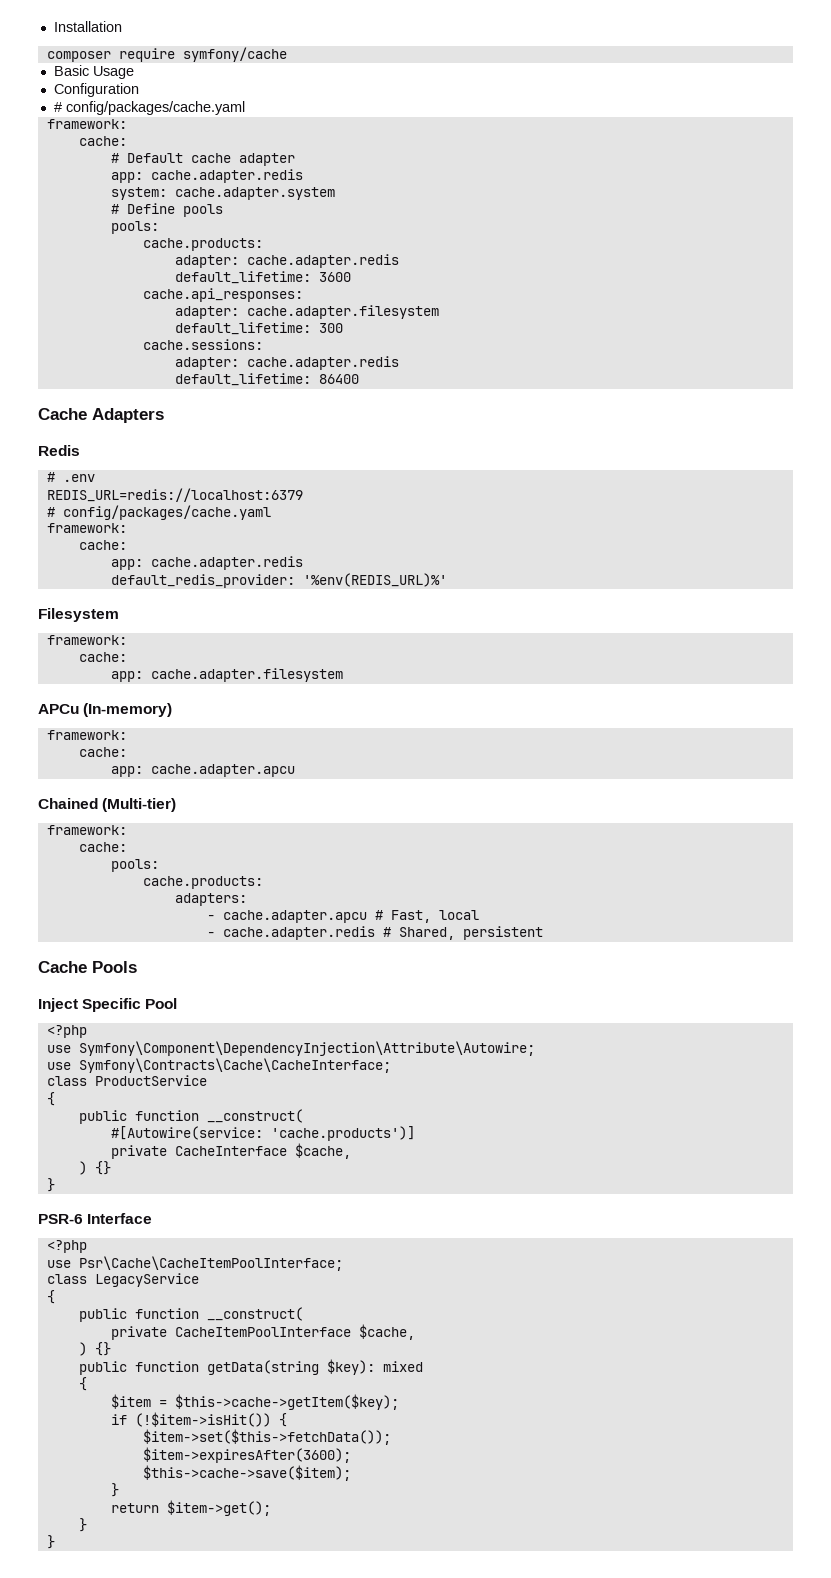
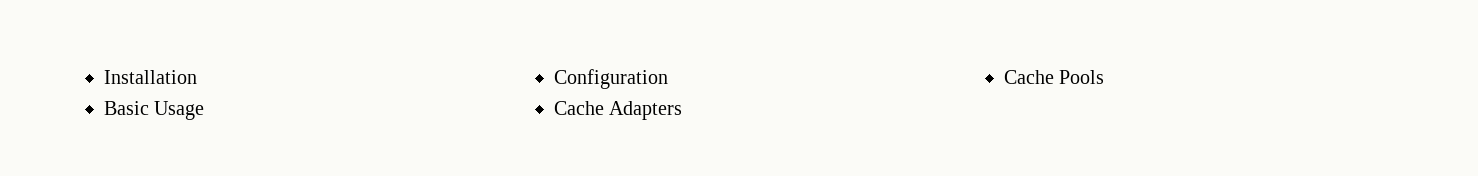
[46,47,287,62] // composer require symfony/cache -> (197, 77) none
[53,101,245,115] [46,119,127,129] [78,136,127,146] [110,153,295,166] [110,169,303,183] [110,187,335,200] [110,203,223,217] [110,221,159,234] [142,238,263,251] [174,254,399,268] [174,271,351,284] [142,288,303,302] [174,305,439,319] [174,322,343,335] [142,339,263,350] [174,356,399,370] [174,373,359,386] [38,408,164,423] [38,445,80,456] [46,472,95,482] [46,488,303,502] [46,505,271,520] [46,523,127,533] [78,540,127,550] [110,556,303,570] [110,573,447,588] [38,608,119,622] [46,635,127,645] [78,652,127,662] [110,668,343,682] [38,703,173,717] [46,730,127,740] [78,747,127,757] [110,764,295,777] [38,798,177,812] [46,825,127,835] [78,842,127,852] [110,859,159,872] [142,876,263,889] [174,893,247,906] [206,910,479,923] [206,926,543,940] [38,961,137,973] [38,998,178,1012] [46,1025,87,1038] [46,1041,535,1056] [46,1058,391,1073] [46,1075,207,1086] [46,1092,55,1106] [78,1109,303,1124] [110,1126,415,1141] [110,1143,351,1159] [78,1161,111,1175] [46,1178,55,1192] [38,1213,153,1224] [46,1240,87,1253] [46,1256,343,1271] [46,1273,199,1287] [46,1290,55,1304] [78,1307,303,1322] [110,1324,415,1340] [78,1342,111,1356] [78,1359,423,1375] [78,1377,87,1391] [110,1394,399,1410] [110,1412,287,1427] [142,1429,391,1445] [142,1447,351,1463] [142,1465,351,1481] [110,1483,119,1497] [110,1500,271,1516] [78,1518,87,1532] [46,1535,55,1549] # config/packages/cache.yaml // framework: // cache: // # Default cache adapter // app: cache.adapter.redis // system: cache.adapter.system // # Define pools // pools: // cache.products: // adapter: cache.adapter.redis // default_lifetime: 3600 // cache.api_responses: // adapter: cache.adapter.filesystem // default_lifetime: 300 // cache.sessions: // adapter: cache.adapter.redis // default_lifetime: 86400 // Cache Adapters // Redis // # .env // REDIS_URL=redis://localhost:6379 // # config/packages/cache.yaml // framework: // cache: // app: cache.adapter.redis // default_redis_provider: '%env(REDIS_URL)%' // Filesystem // framework: // cache: // app: cache.adapter.filesystem // APCu (In-memory) // framework: // cache: // app: cache.adapter.apcu // Chained (Multi-tier) // framework: // cache: // pools: // cache.products: // adapters: // - cache.adapter.apcu # Fast, local // - cache.adapter.redis # Shared, persistent // Cache Pools // Inject Specific Pool // <?php // use Symfony\Component\DependencyInjection\Attribute\Autowire; // use Symfony\Contracts\Cache\CacheInterface; // class ProductService // { // public function __construct( // #[Autowire(service: 'cache.products')] // private CacheInterface $cache, // ) {} // } // PSR-6 Interface // <?php // use Psr\Cache\CacheItemPoolInterface; // class LegacyService // { // public function __construct( // private CacheItemPoolInterface $cache, // ) {} // public function getData(string $key): mixed // { // $item = $this->cache->getItem($key); // if (!$item->isHit()) { // $item->set($this->fetchData()); // $item->expiresAfter(3600); // $this->cache->save($item); // } // return $item->get(); // } // } -> [554,101,683,120] [1004,70,1105,84] Cache Adapters // Cache Pools

